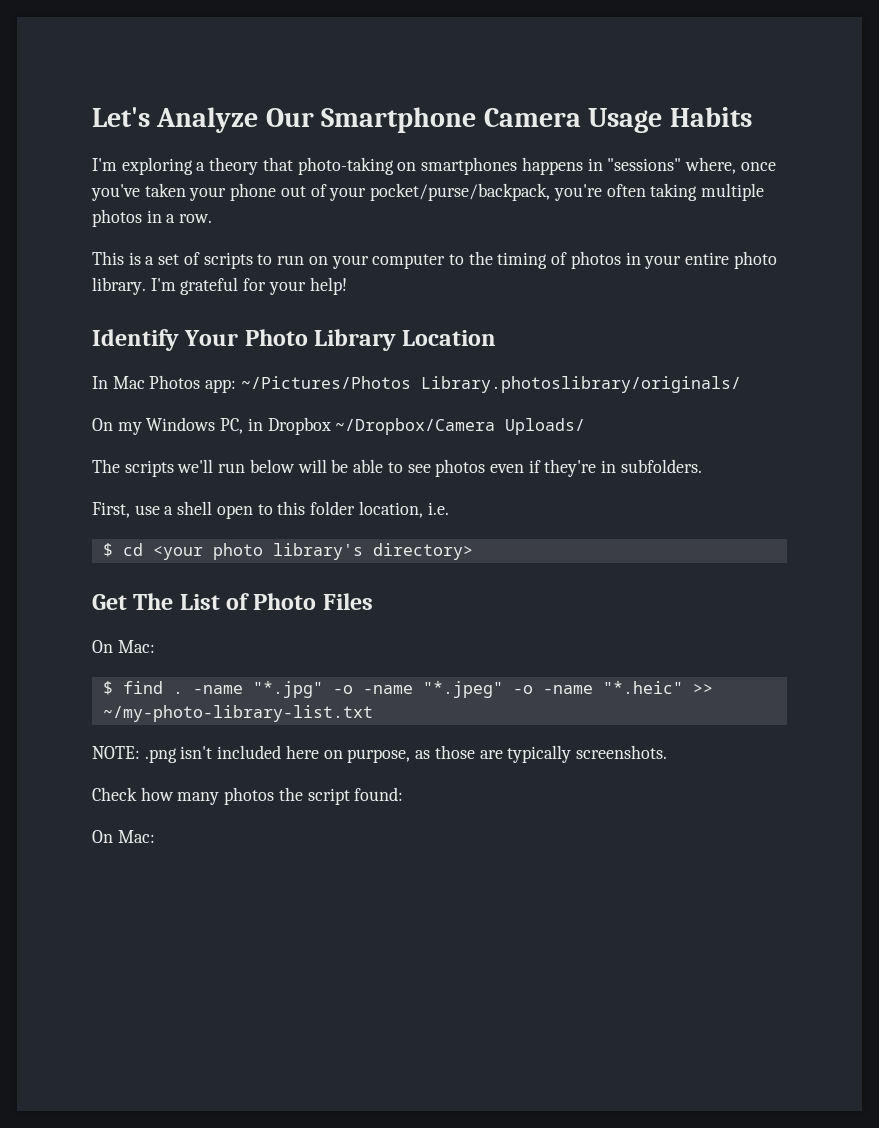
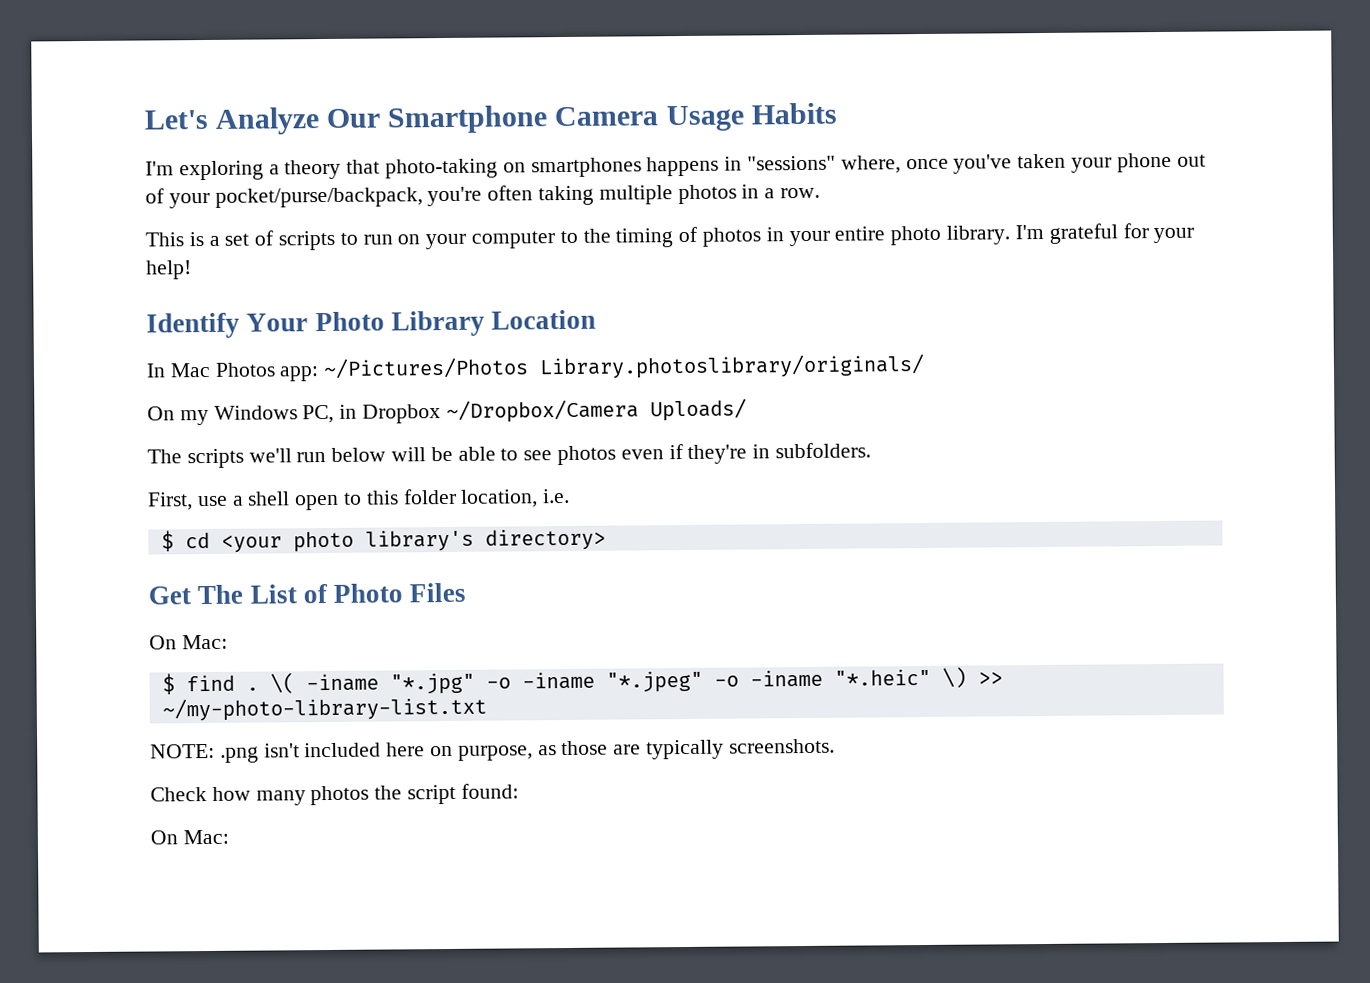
[192,685,243,694] -name -> [269,672,379,694] \( -iname
[362,685,413,694] -name -> [521,671,595,690] -iname
[542,681,683,694] -name "*.heic" -> [749,666,967,688] -iname "*.heic" \)

